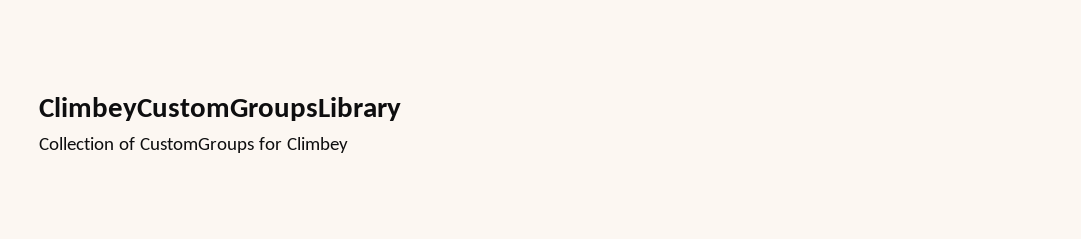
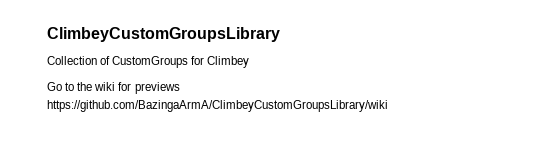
(348, 145) none -> [47,82,180,94] [47,100,388,112] // Go to the wiki for previews https://github.com/BazingaArmA/ClimbeyCustomGroupsLibrary/wiki

